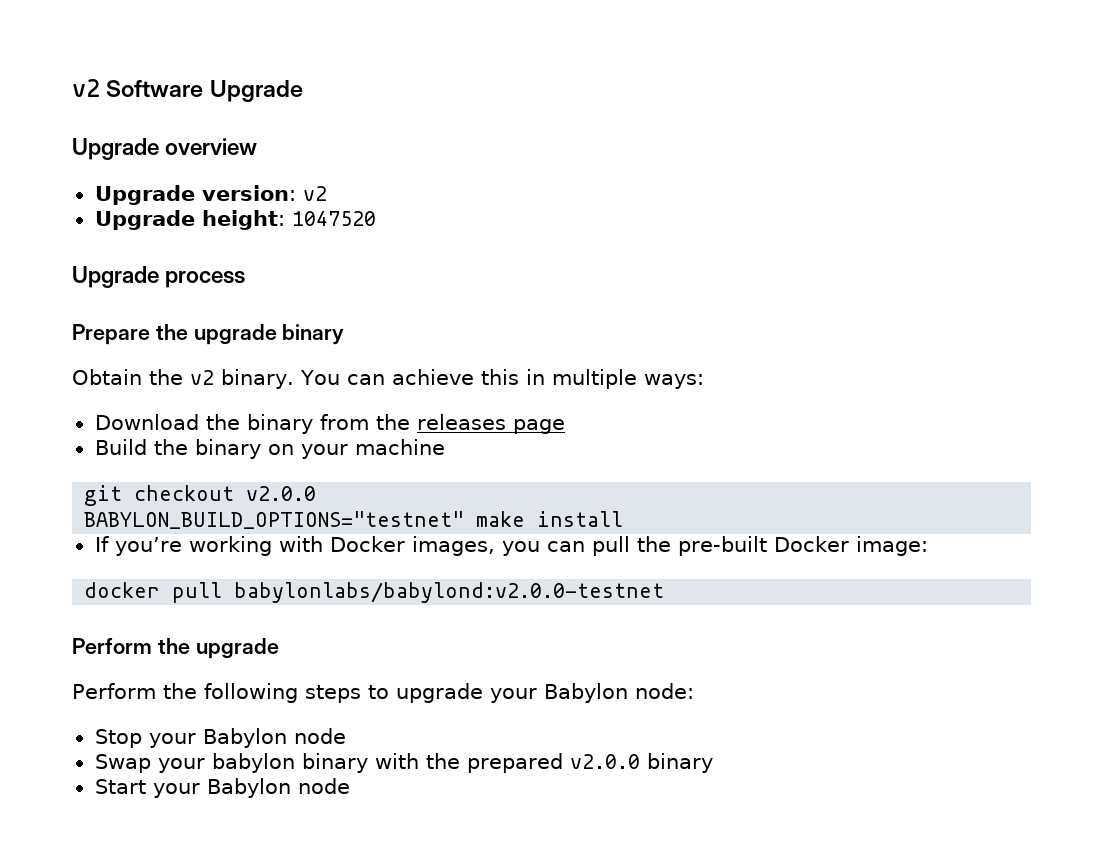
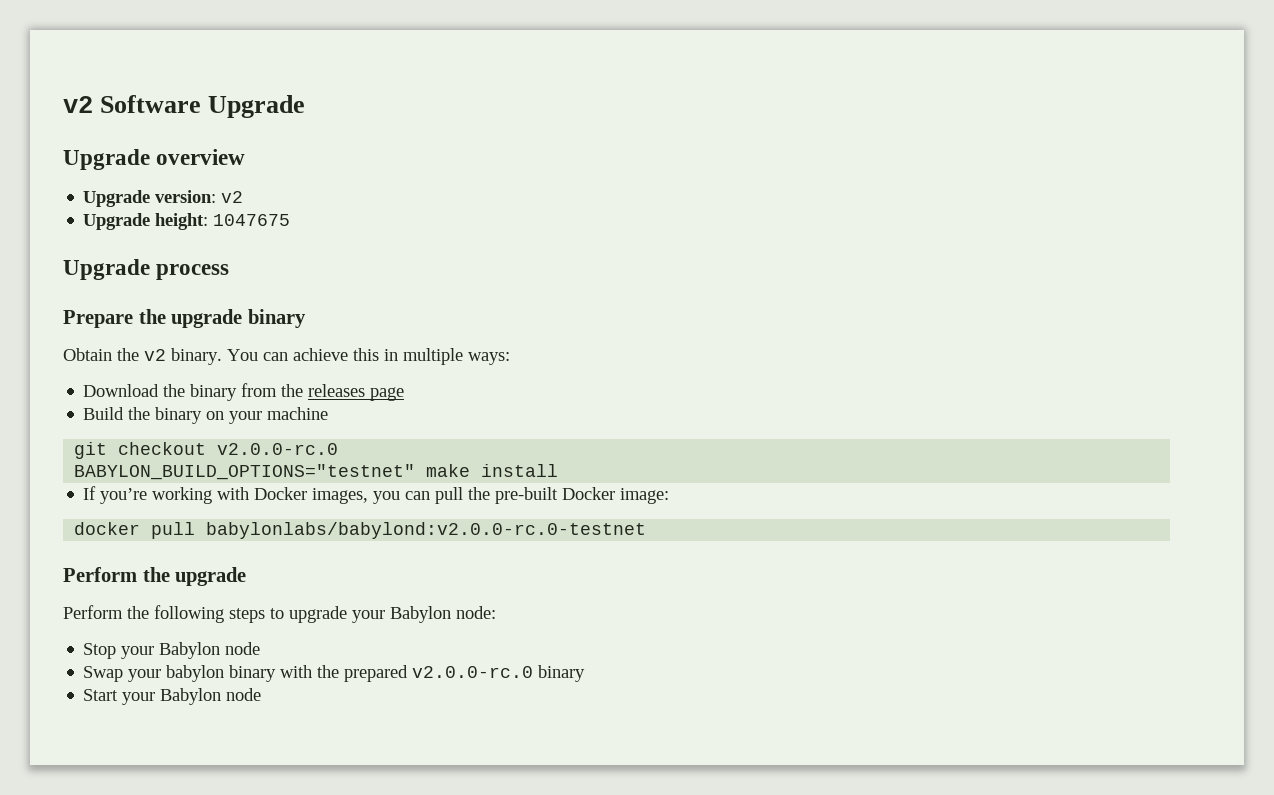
[291,211,376,226] 1047520 -> [213,214,291,226] 1047675
[246,486,317,501] v2.0.0 -> [217,443,339,455] v2.0.0-rc.0
[234,582,665,603] babylonlabs/babylond:v2.0.0-testnet -> [206,522,647,539] babylonlabs/babylond:v2.0.0-rc.0-testnet
[569,754,640,769] v2.0.0 -> [412,666,534,678] v2.0.0-rc.0

